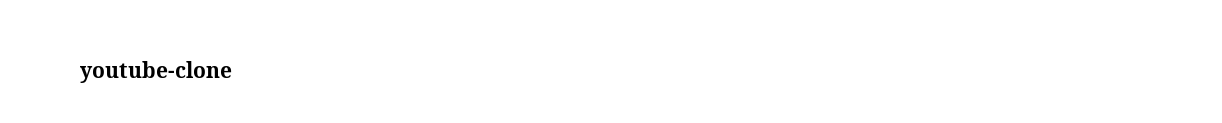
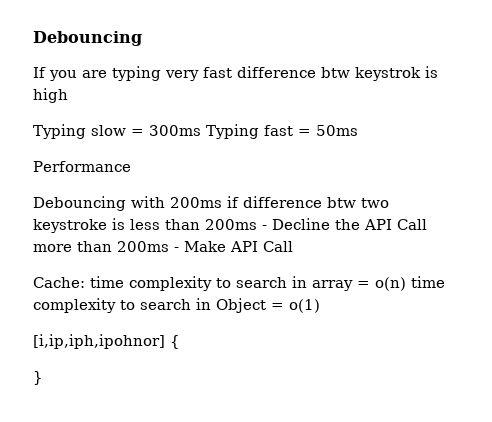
[80,61,232,83] youtube-clone -> [33,31,142,46] [33,66,438,81] [33,88,68,103] [33,124,358,139] [33,161,131,172] [33,196,389,211] [33,218,427,233] [33,241,293,252] [33,276,445,291] [33,298,320,313] [33,334,180,349] [33,371,43,385] Debouncing // If you are typing very fast difference btw keystrok is high // Typing slow = 300ms Typing fast = 50ms // Performance // Debouncing with 200ms if difference btw two keystroke is less than 200ms - Decline the API Call more than 200ms - Make API Call // Cache: time complexity to search in array = o(n) time complexity to search in Object = o(1) // [i,ip,iph,ipohnor] { // }

